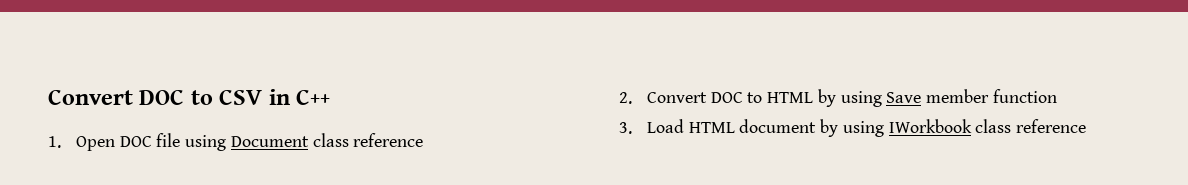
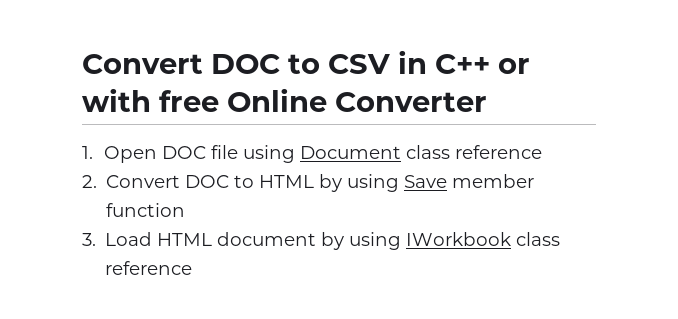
(331, 97) none -> [498,58,530,74] [82,88,487,112] or with free Online Converter

